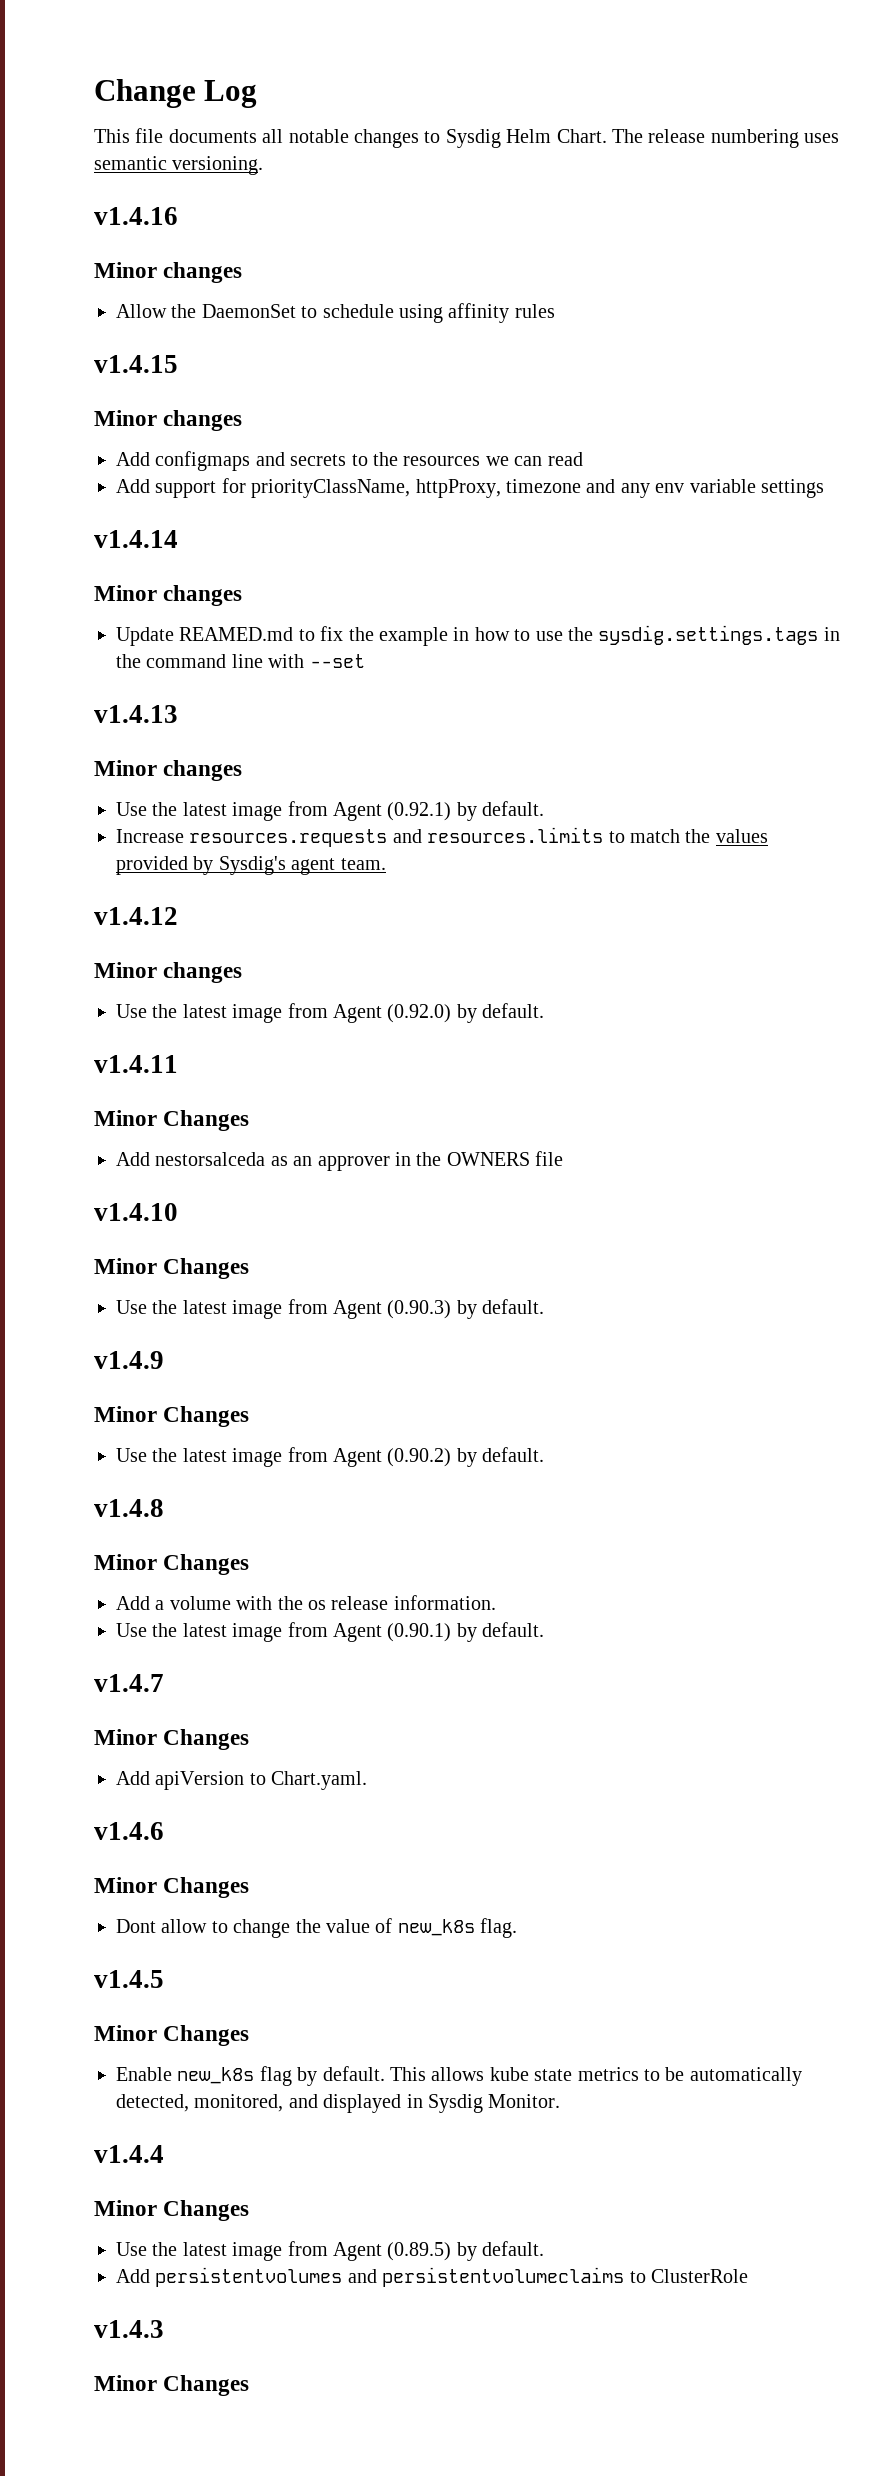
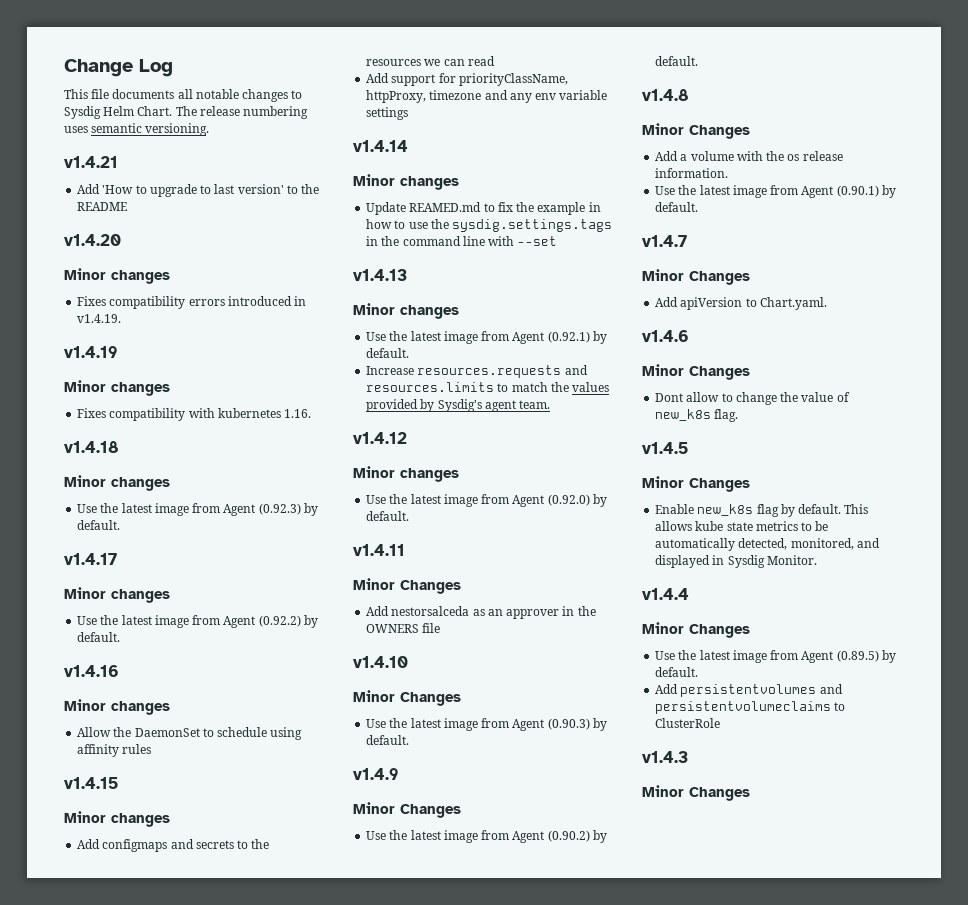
(264, 165) none -> [64,156,118,168] [77,184,320,197] [77,202,128,211] [64,234,121,246] [64,268,170,284] [77,296,307,309] [77,314,122,323] [64,346,118,358] [64,380,170,396] [77,408,312,421] [64,441,119,453] [64,475,170,491] [77,503,318,516] [77,520,121,530] [64,553,117,565] [64,587,170,603] [77,615,318,628] [77,632,121,642] // v1.4.21 // Add 'How to upgrade to last version' to the README // v1.4.20 // Minor changes // Fixes compatibility errors introduced in v1.4.19. // v1.4.19 // Minor changes // Fixes compatibility with kubernetes 1.16. // v1.4.18 // Minor changes // Use the latest image from Agent (0.92.3) by default. // v1.4.17 // Minor changes // Use the latest image from Agent (0.92.2) by default.

